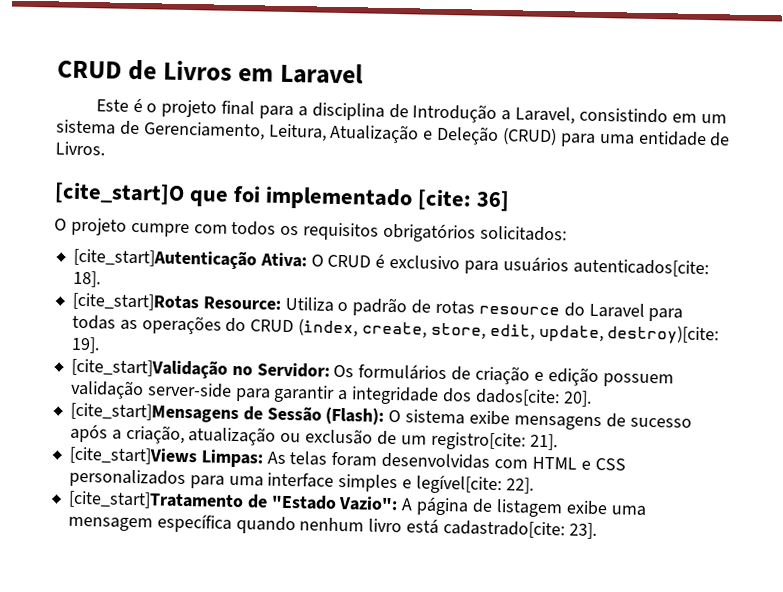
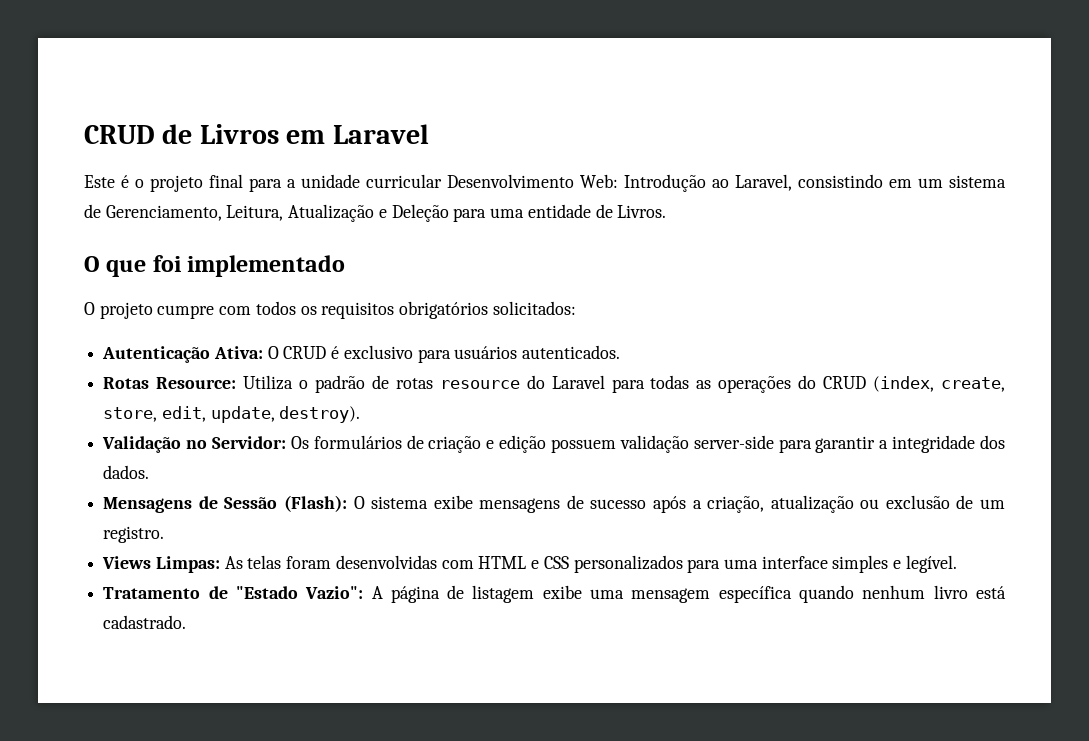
[311,102,512,124] disciplina de Introdução a -> [301,174,729,192] unidade curricular Desenvolvimento Web: Introdução ao
[502,127,558,146] (CRUD) -> (449, 213) none
[54,182,185,205] [cite_start]O -> [84,256,100,272] O
[417,189,511,212] [cite: 36] -> (346, 266) none
[72,247,257,271] [cite_start]Autenticação -> [102,346,211,363] Autenticação
[572,258,709,278] [72,270,101,288] [71,292,199,312] autenticados[cite: 18]. // [cite_start]Rotas -> [522,345,621,359] [103,377,150,389] autenticados. // Rotas
[607,324,720,345] [70,336,100,354] [70,357,228,380] destroy)[cite: 19]. // [cite_start]Validação -> [279,406,361,423] [102,436,182,453] destroy). // Validação
[474,388,592,407] [69,402,239,424] dados[cite: 20]. // [cite_start]Mensagens -> [103,465,150,479] [103,497,193,513] dados. // Mensagens
[430,431,558,451] [68,446,197,466] registro[cite: 21]. // [cite_start]Views -> [103,526,165,543] [102,556,152,569] registro. // Views
[415,474,534,495] [67,490,244,511] legível[cite: 22]. // [cite_start]Tratamento -> [905,555,957,573] [103,587,201,599] legível. // Tratamento
[442,520,597,540] cadastrado[cite: 23]. -> [103,615,187,629] cadastrado.

